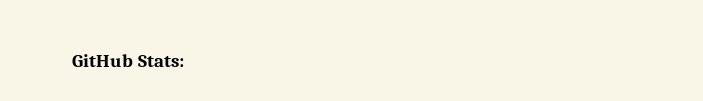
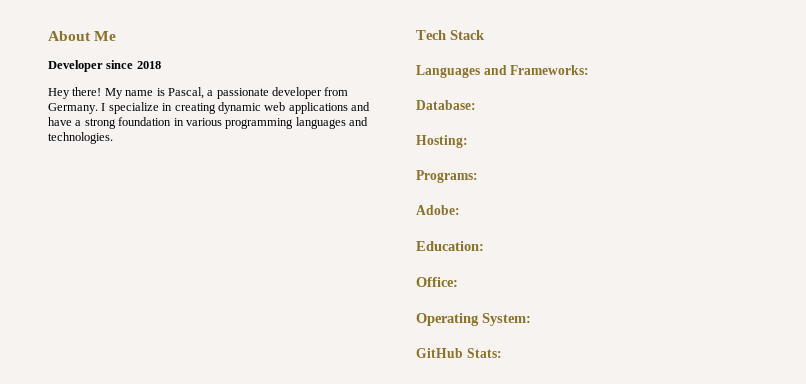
(72, 60) none -> [48,31,117,41] [48,60,161,72] [48,87,349,99] [48,102,370,114] [48,117,368,129] [48,132,113,144] [416,30,485,40] [416,65,590,78] [416,100,476,110] [416,135,468,148] [416,170,478,183] [416,205,460,215] [416,241,484,251] [416,277,458,287] [416,313,531,326] About Me // Developer since 2018 // Hey there! My name is Pascal, a passionate developer from Germany. I specialize in creating dynamic web applications and have a strong foundation in various programming languages and technologies. // Tech Stack // Languages and Frameworks: // Database: // Hosting: // Programs: // Adobe: // Education: // Office: // Operating System: //

